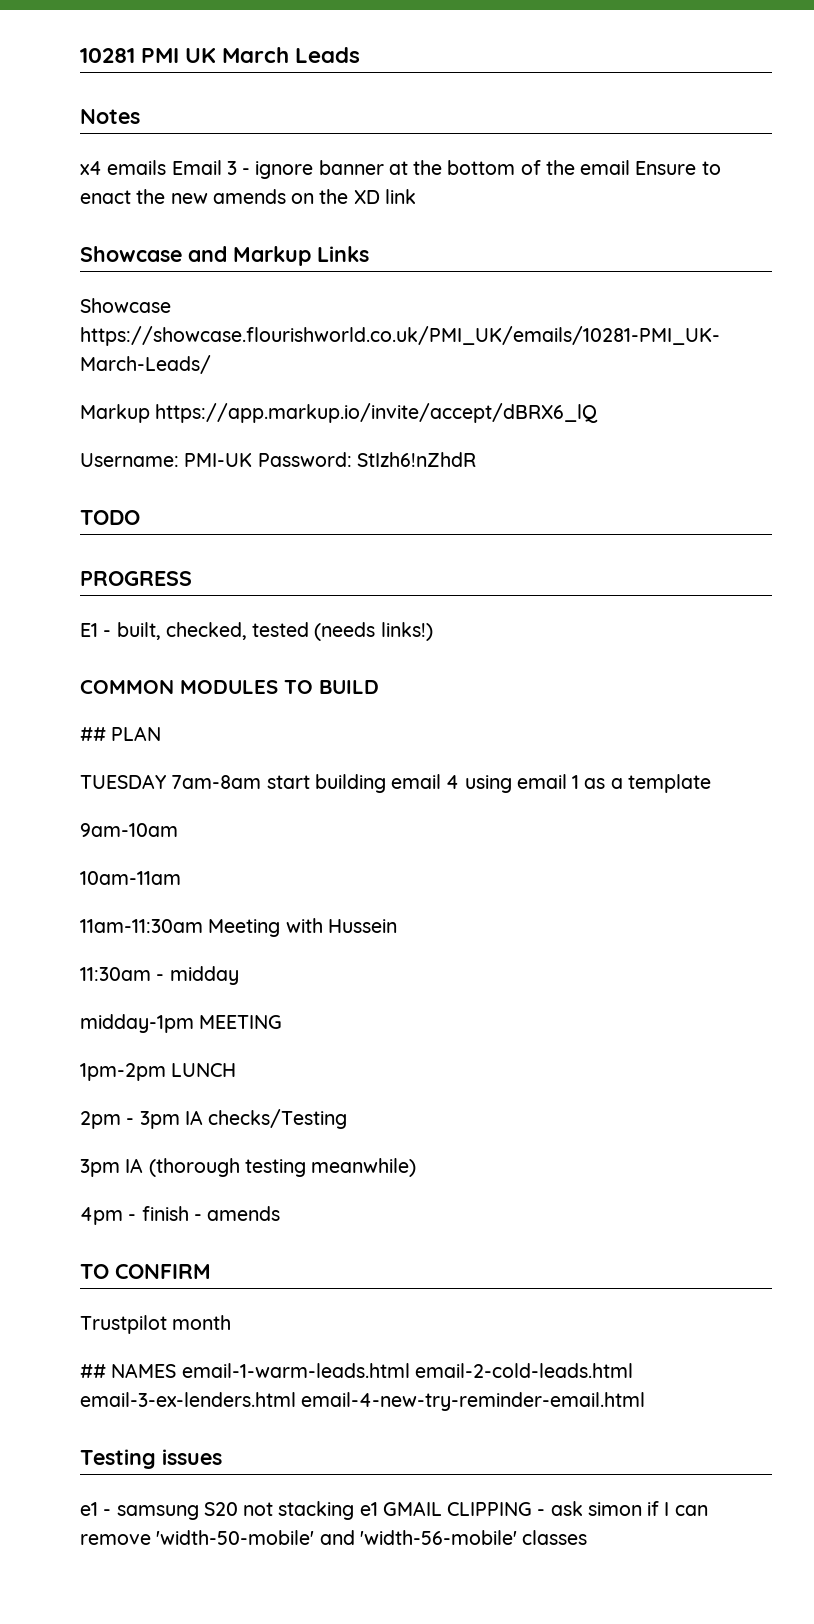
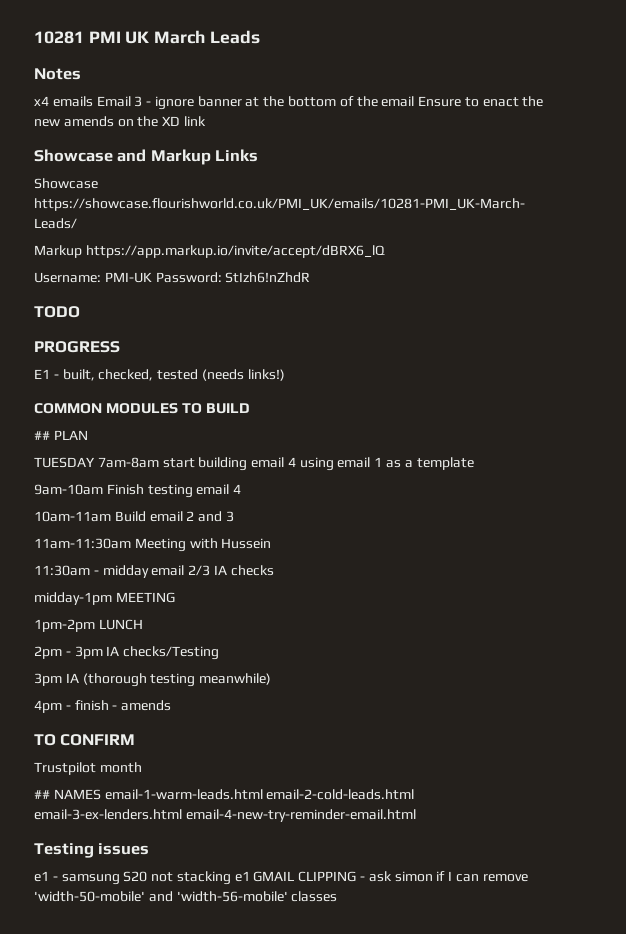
[80,871,181,885] // 10am-11am -> [106,484,242,498] [34,511,234,522] Finish testing email 4 // 10am-11am Build email 2 and 3
(239, 975) none -> [151,565,274,576] email 2/3 IA checks

